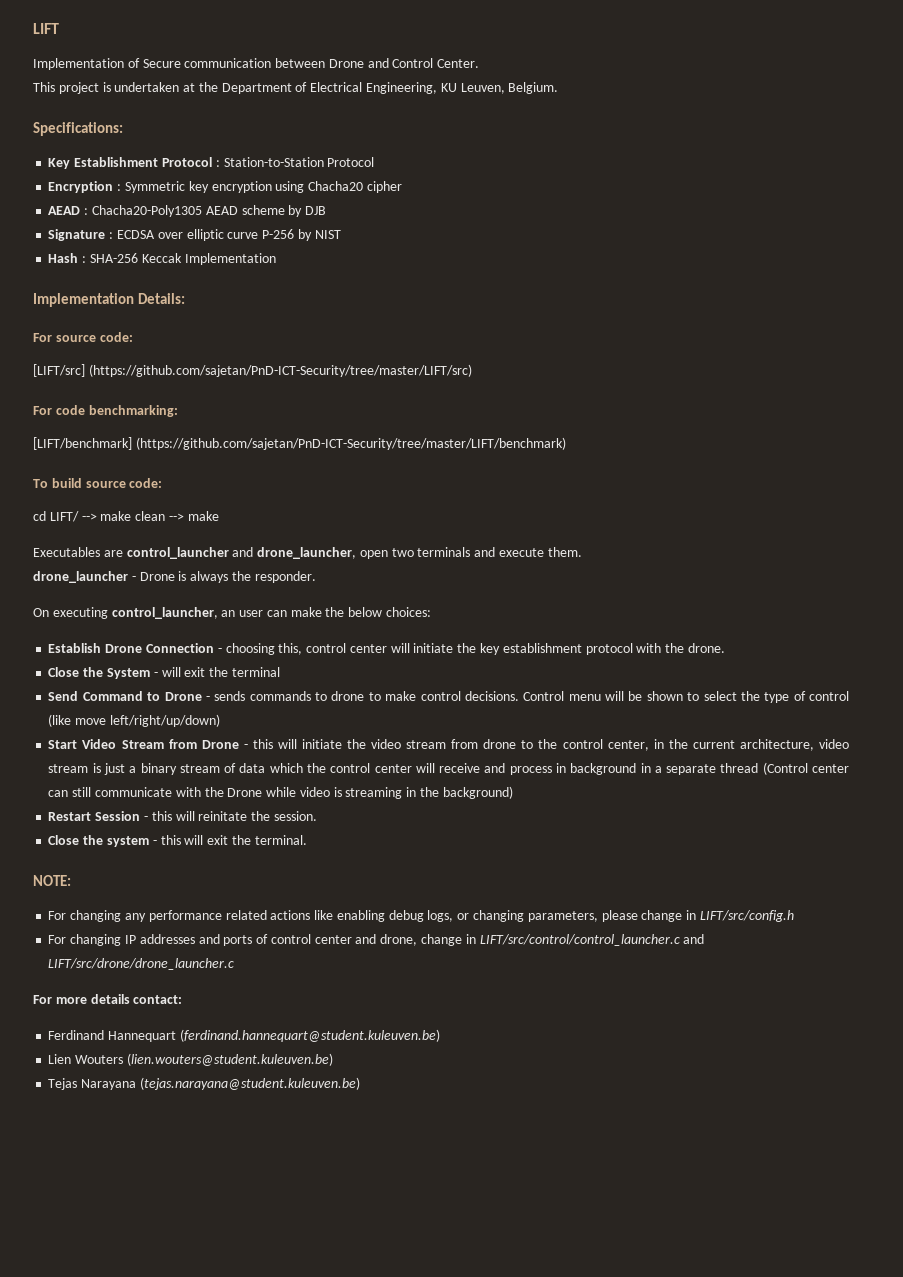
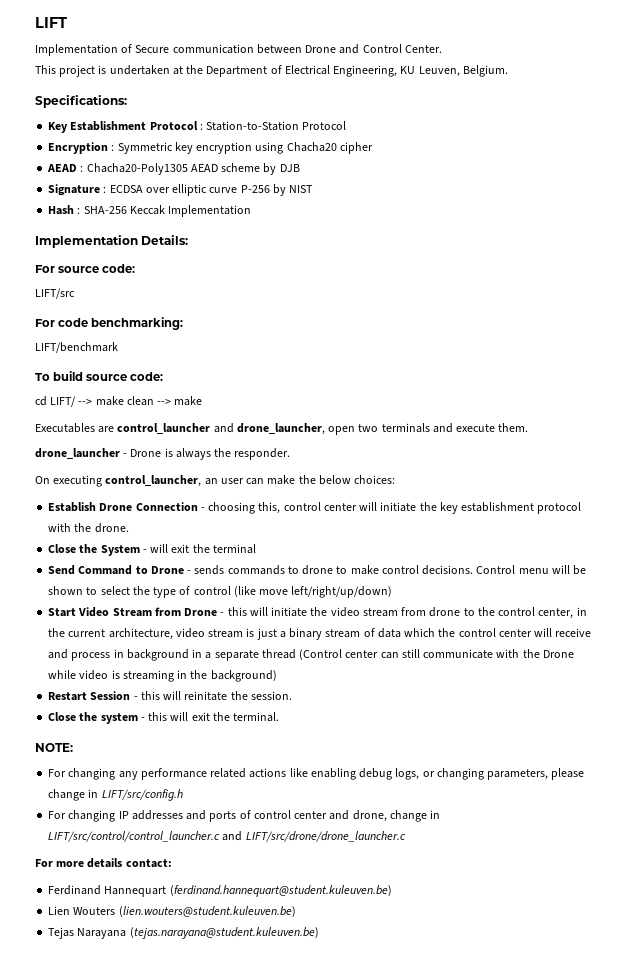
[33,364,472,377] [LIFT/src] (https://github.com/sajetan/PnD-ICT-Security/tree/master/LIFT/src) -> [35,288,75,299] LIFT/src
[33,437,566,450] [LIFT/benchmark] (https://github.com/sajetan/PnD-ICT-Security/tree/master/LIFT/benchmark) -> [35,342,118,353] LIFT/benchmark

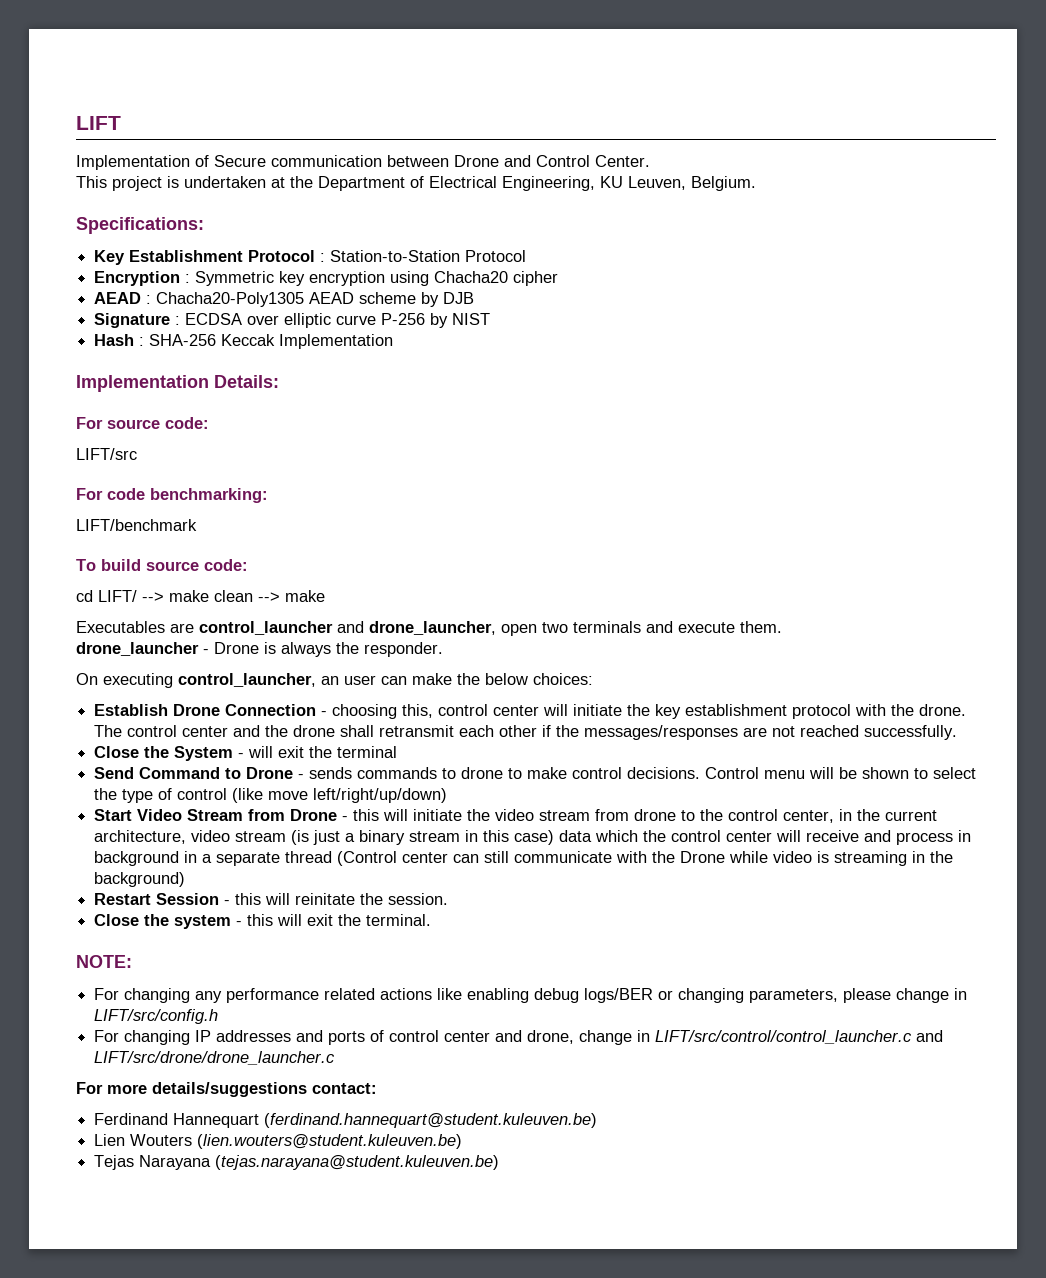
(129, 528) none -> [94,725,958,740] The control center and the drone shall retransmit each other if the messages/responses are not reached successfully.
[246,628,255,637] is -> [291,830,310,845] (is
[363,628,375,637] of -> [465,830,555,845] in this case)
[395,768,420,780] logs, -> [584,988,654,1003] logs/BER
[87,858,123,868] details -> [152,1082,307,1097] details/suggestions

